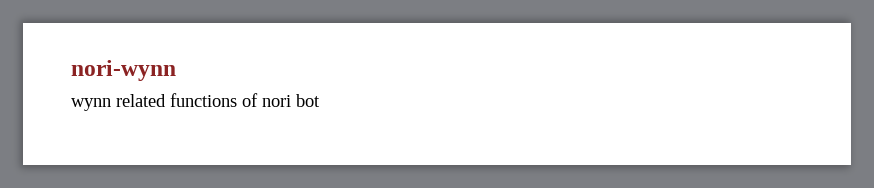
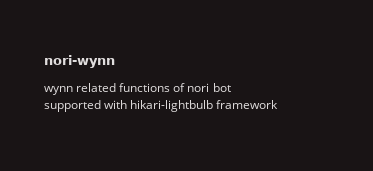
(320, 100) none -> [44,100,279,112] // supported with hikari-lightbulb framework

